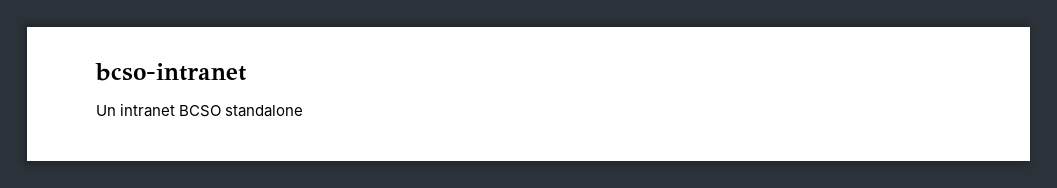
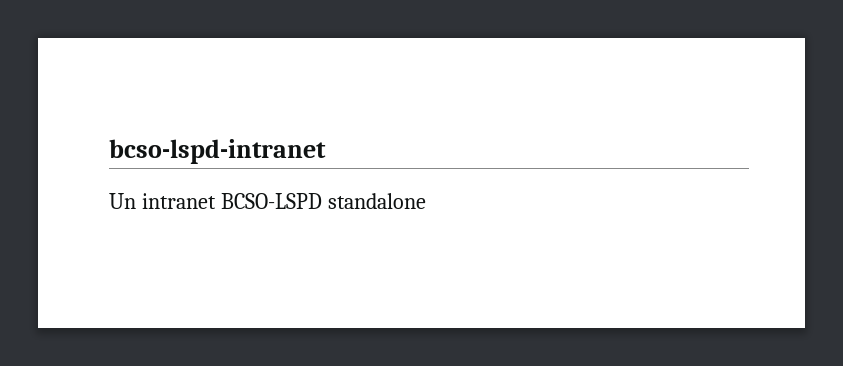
[95,63,247,81] bcso-intranet -> [109,139,326,164] bcso-lspd-intranet
[179,105,222,117] BCSO -> [220,193,322,209] BCSO-LSPD

